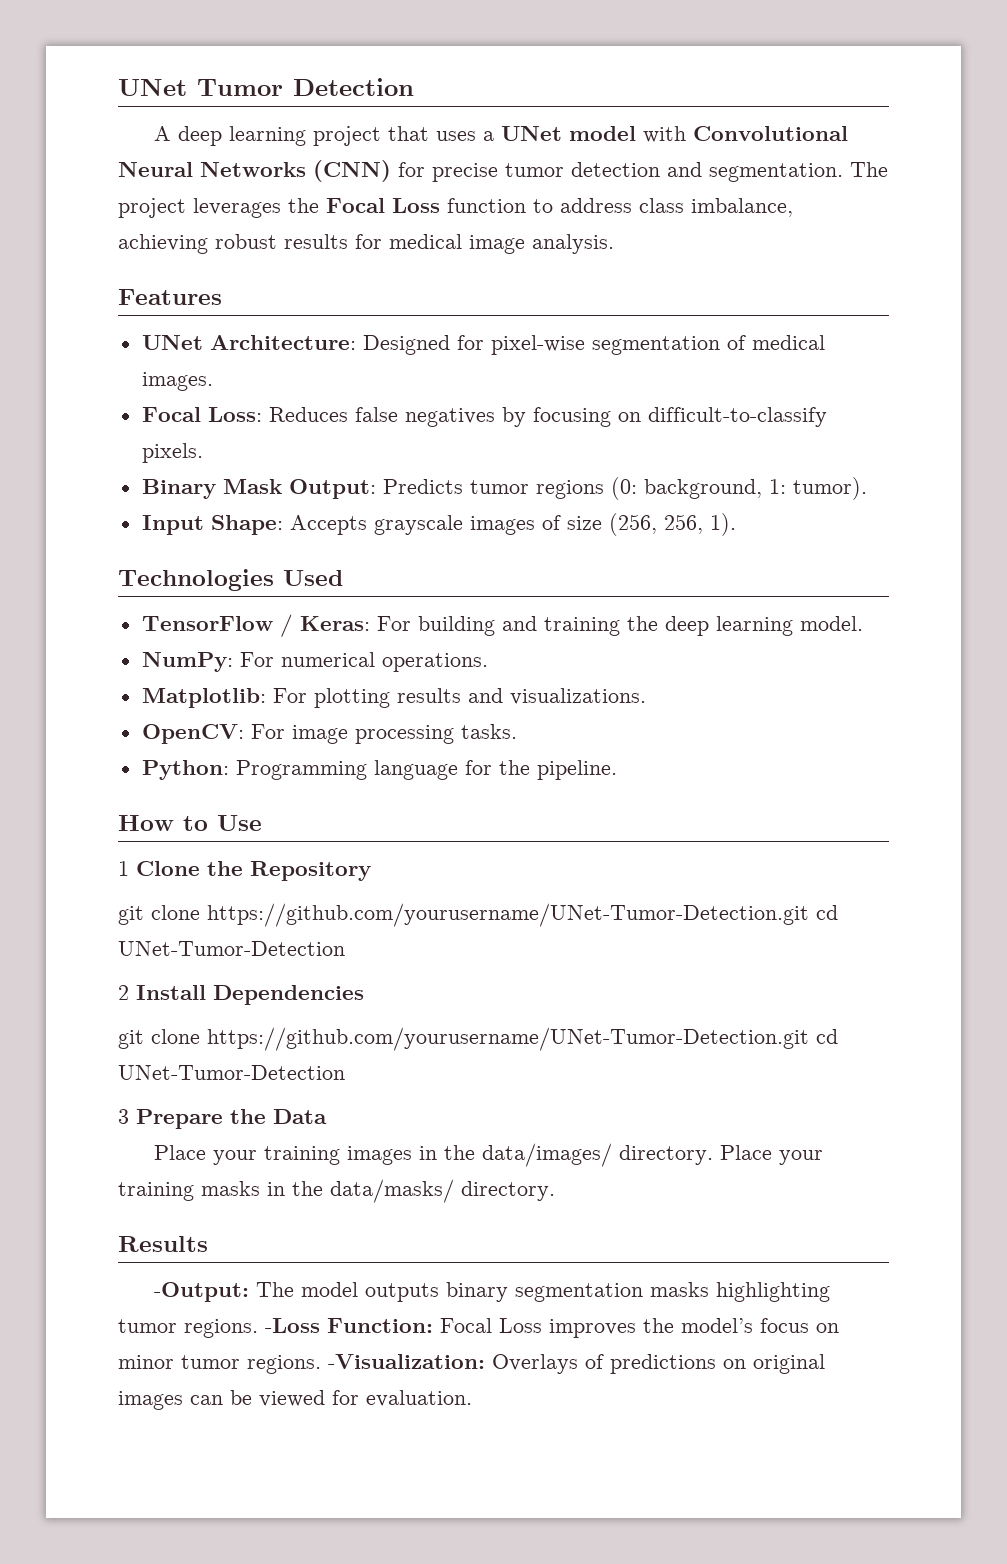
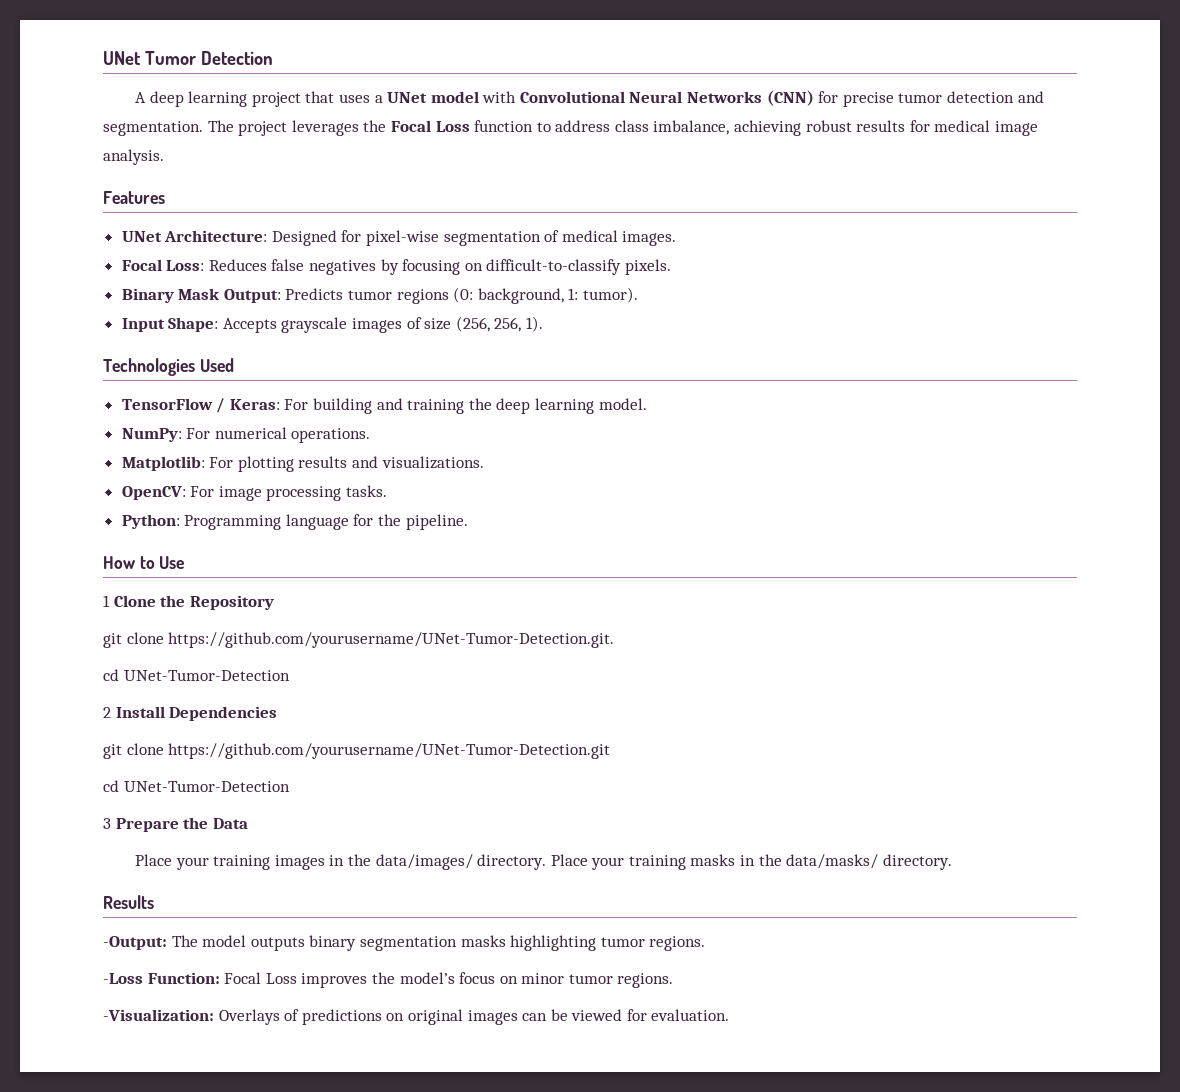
[207,903,809,927] https://github.com/yourusername/UNet-Tumor-Detection.git -> [168,632,615,648] https://github.com/yourusername/UNet-Tumor-Detection.git. //
(809, 1039) none -> (611, 751) //
(258, 1328) none -> (706, 943) //
(321, 1364) none -> (674, 980) //

